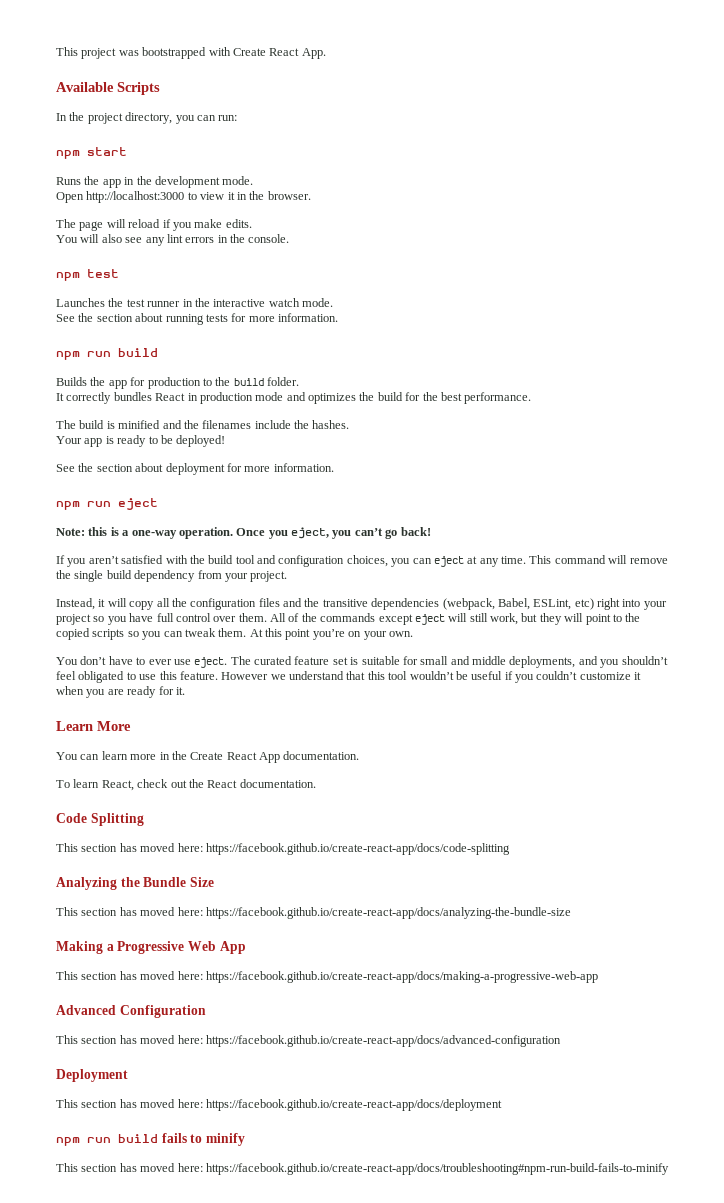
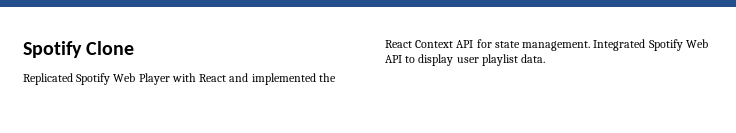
[56,47,326,59] [56,82,160,95] [56,112,238,124] [56,147,127,159] [56,176,254,188] [56,191,311,203] [56,219,252,231] [56,234,290,246] [56,269,119,281] [56,298,333,307] [56,313,338,325] [56,348,158,360] [56,377,299,389] [56,392,532,404] [56,420,350,429] [56,435,226,447] [56,463,334,475] [56,498,158,510] [56,527,431,539] [56,555,668,567] [56,570,288,582] [56,598,667,610] [56,613,641,625] [56,628,413,640] [56,656,668,668] [56,671,642,683] [56,686,185,698] [56,721,131,731] [56,751,360,763] [56,779,316,791] [56,813,144,826] [56,843,510,855] [56,877,214,890] [56,907,571,919] [56,941,246,954] [56,971,598,983] [56,1005,206,1018] [56,1035,561,1047] [56,1069,128,1082] [56,1099,502,1111] [56,1133,245,1146] [56,1163,669,1175] This project was bootstrapped with Create React App. // Available Scripts // In the project directory, you can run: // npm start // Runs the app in the development mode. // Open http://localhost:3000 to view it in the browser. // The page will reload if you make edits. // You will also see any lint errors in the console. // npm test // Launches the test runner in the interactive watch mode. // See the section about running tests for more information. // npm run build // Builds the app for production to the build folder. // It correctly bundles React in production mode and optimizes the build for the best performance. // The build is minified and the filenames include the hashes. // Your app is ready to be deployed! // See the section about deployment for more information. // npm run eject // Note: this is a one-way operation. Once you eject, you can’t go back! // If you aren’t satisfied with the build tool and configuration choices, you can eject at any time. This command will remove the single build dependency from your project. // Instead, it will copy all the configuration files and the transitive dependencies (webpack, Babel, ESLint, etc) right into your project so you have full control over them. All of the commands except eject will still work, but they will point to the copied scripts so you can tweak them. At this point you’re on your own. // You don’t have to ever use eject. The curated feature set is suitable for small and middle deployments, and you shouldn’t feel obligated to use this feature. However we understand that this tool wouldn’t be useful if you couldn’t customize it when you are ready for it. // Learn More // You can learn more in the Create React App documentation. // To learn React, check out the React documentation. // Code Splitting // This section has moved here: https://facebook.github.io/create-react-app/docs/code-splitting // Analyzing the Bundle Size // This section has moved here: https://facebook.github.io/create-react-app/docs/analyzing-the-bundle-size // Making a Progressive Web App // This section has moved here: https://facebook.github.io/create-react-app/docs/making-a-progressive-web-app // Advanced Configuration // This section has moved here: https://facebook.github.io/create-react-app/docs/advanced-configuration // Deployment // This section has moved here: https://facebook.github.io/create-react-app/docs/deployment // npm run build fails to minify // This section has moved here: https://facebook.github.io/create-react-app/docs/troubleshooting#npm-run-build-fails-to-minify -> [23,41,135,58] [23,73,336,85] [385,39,708,51] [385,54,546,66] Spotify Clone // Replicated Spotify Web Player with React and implemented the React Context API for state management. Integrated Spotify Web API to display user playlist data.

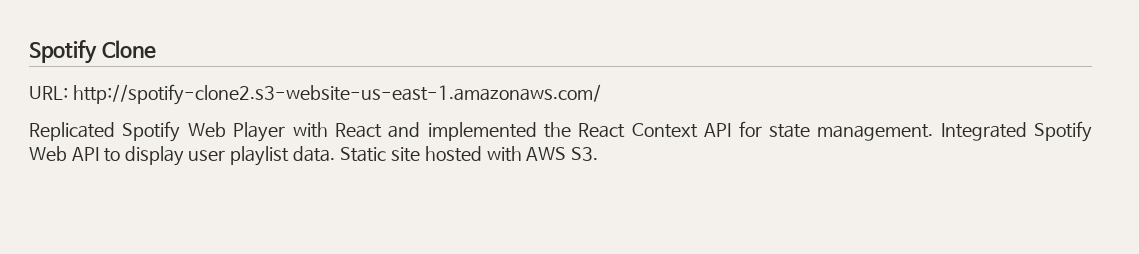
(135, 48) none -> [29,84,601,105] // URL: http://spotify-clone2.s3-website-us-east-1.amazonaws.com/
(546, 58) none -> [340,146,599,162] Static site hosted with AWS S3.

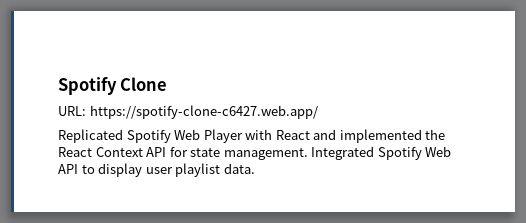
[72,84,601,105] http://spotify-clone2.s3-website-us-east-1.amazonaws.com/ -> [89,105,318,119] https://spotify-clone-c6427.web.app/
[340,146,599,162] Static site hosted with AWS S3. -> (255, 168) none

